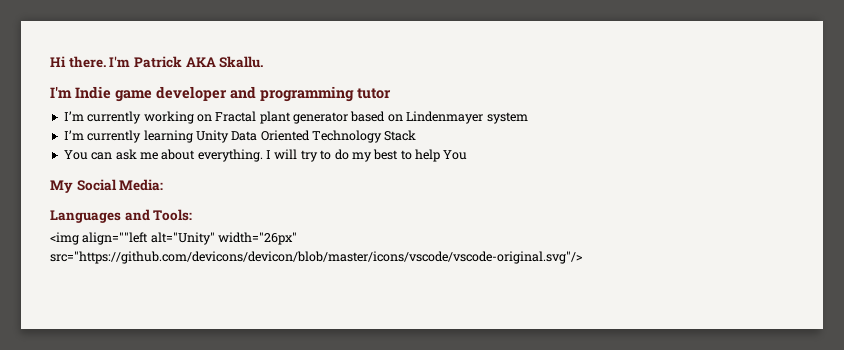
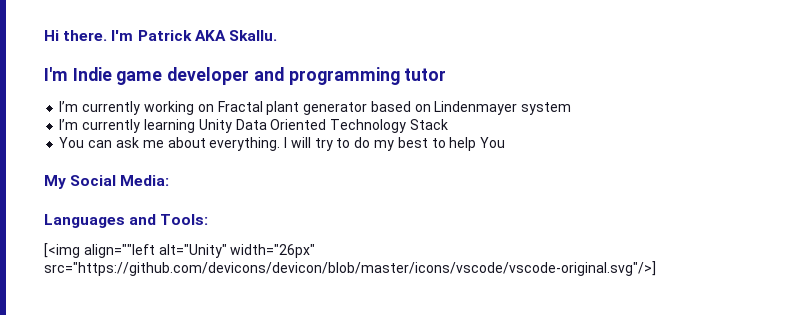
[50,232,79,245] <img -> [44,243,80,258] [<img
[50,251,582,264] src="https://github.com/devicons/devicon/blob/master/icons/vscode/vscode-original.svg"/> -> [44,261,656,276] src="https://github.com/devicons/devicon/blob/master/icons/vscode/vscode-original.svg"/>]

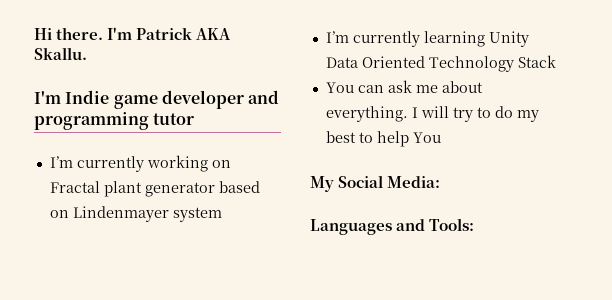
[44,243,316,258] [44,261,656,276] // [<img align=""left alt="Unity" width="26px" src="https://github.com/devicons/devicon/blob/master/icons/vscode/vscode-original.svg"/>] -> (475, 224) none

